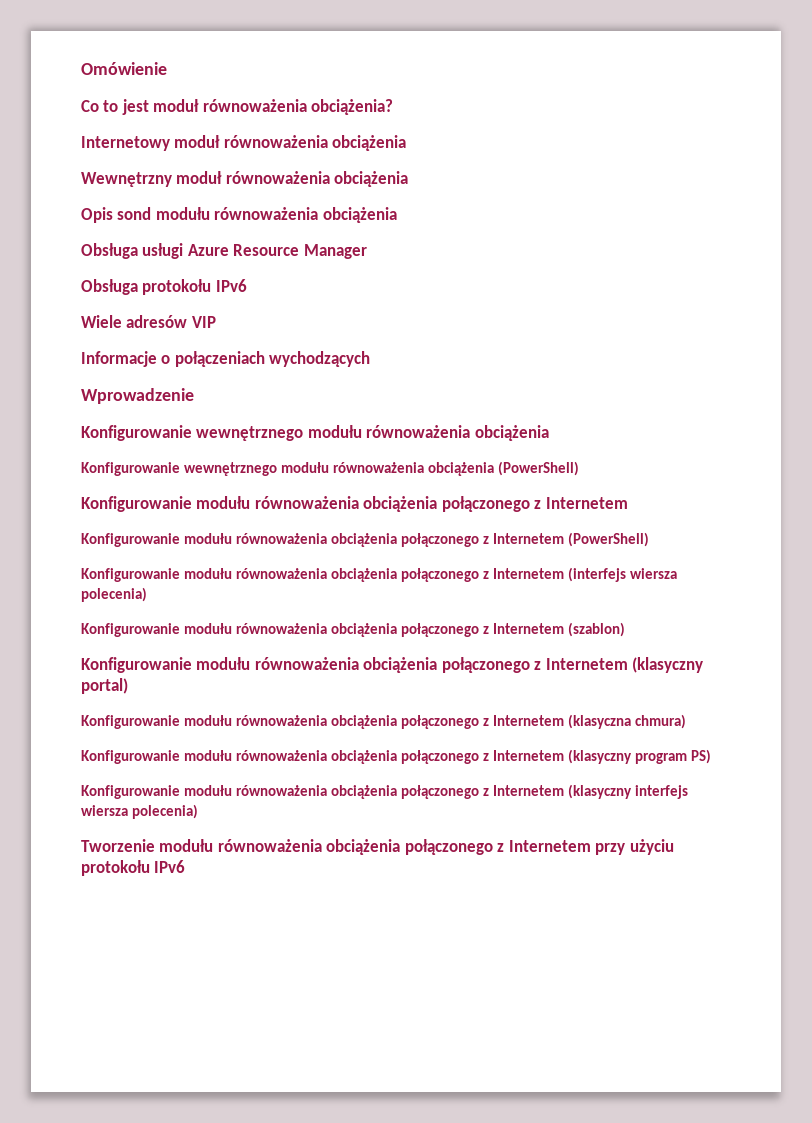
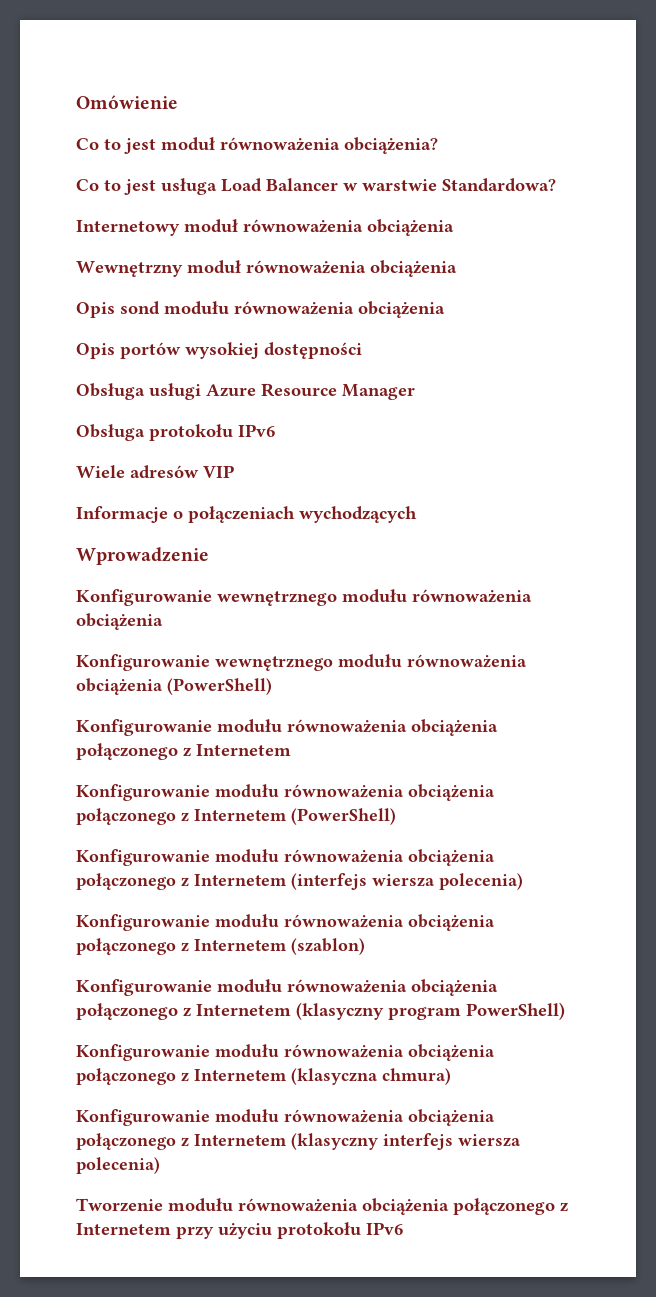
(394, 107) none -> [76,178,556,195] // Co to jest usługa Load Balancer w warstwie Standardowa?
(397, 215) none -> [76,342,362,359] // Opis portów wysokiej dostępności
[81,678,128,694] portal) -> [388,1002,565,1020] program PowerShell)
[81,749,712,764] // Konfigurowanie modułu równoważenia obciążenia połączonego z Internetem (klasyczny program PS) -> (451, 1076) none

